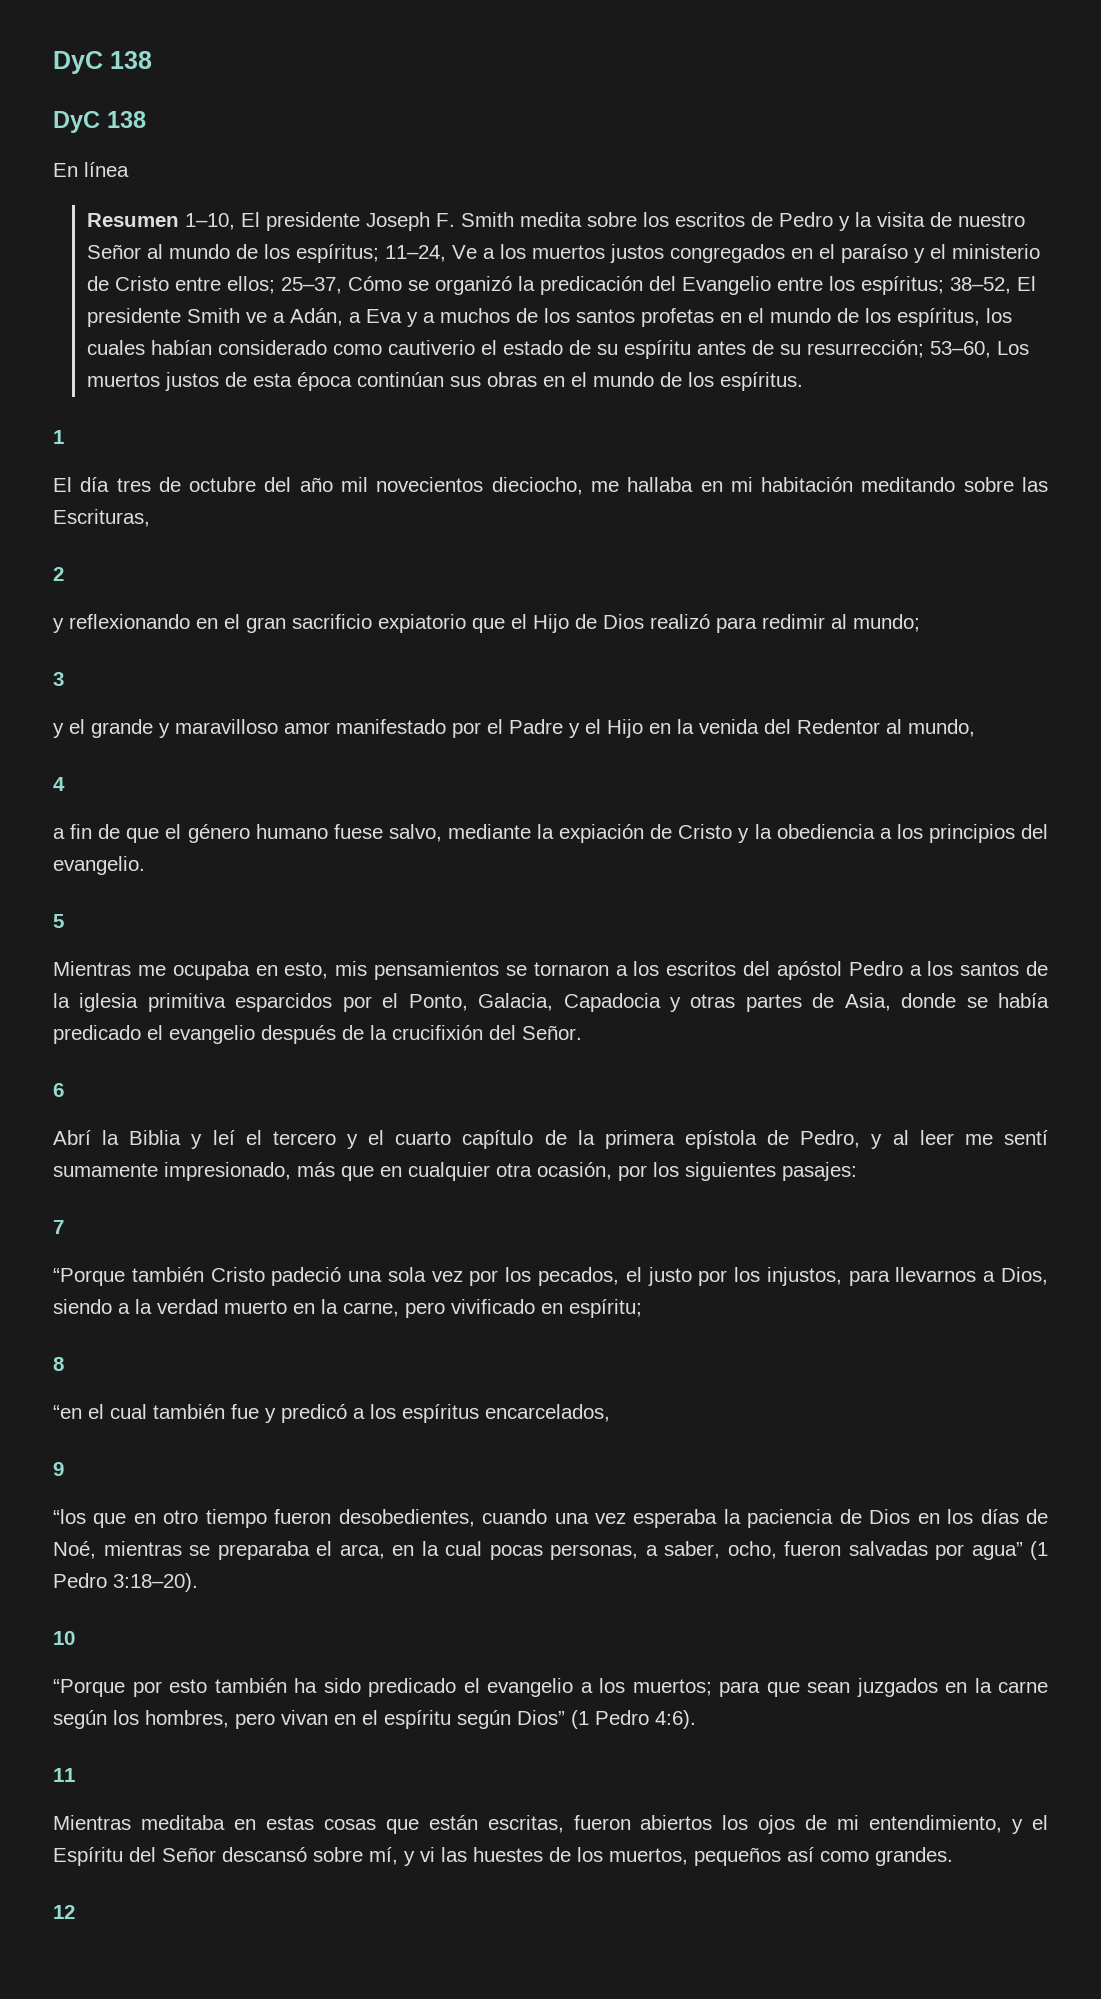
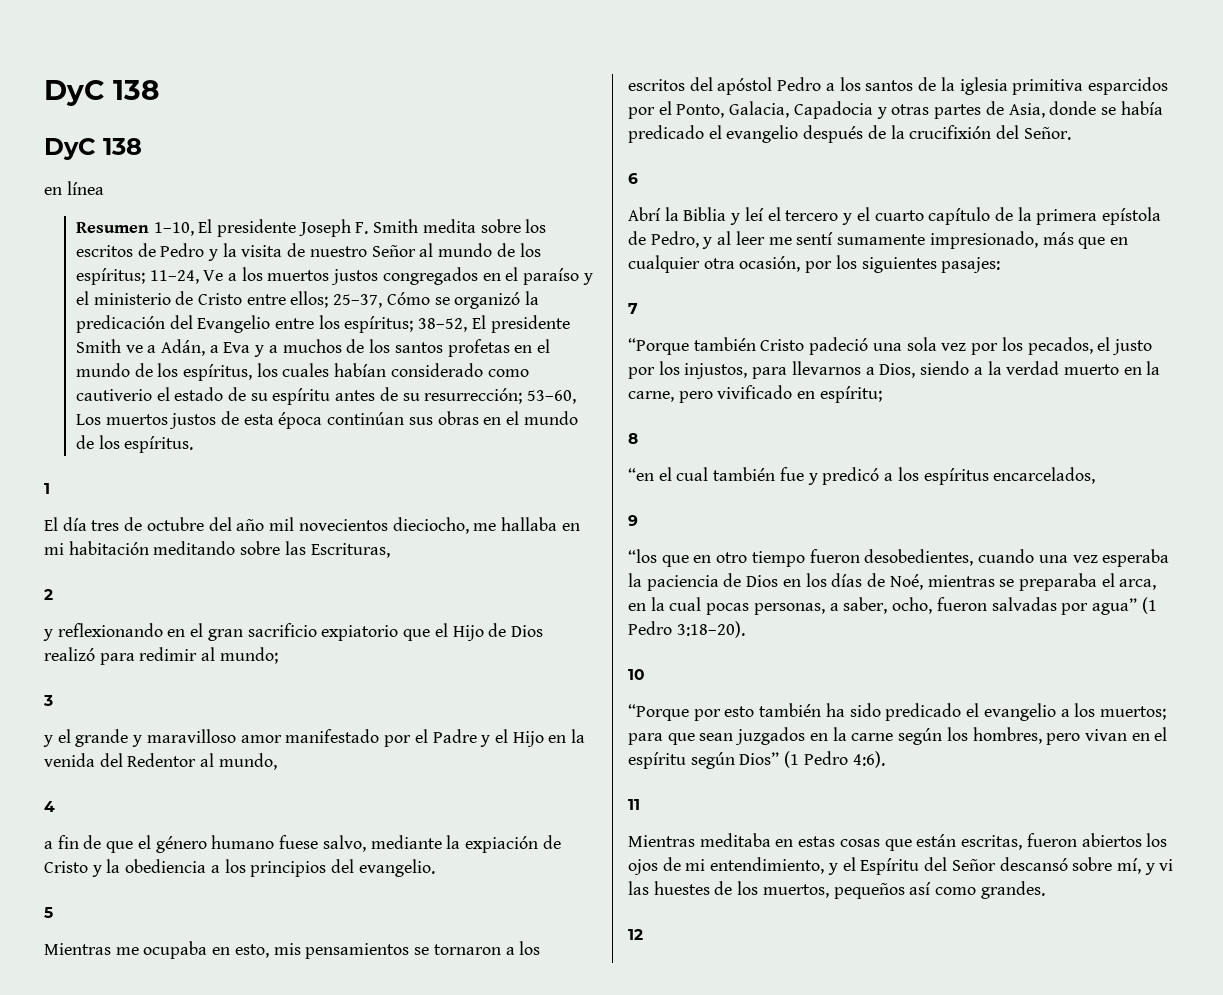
[53,163,78,177] En -> [44,187,62,195] en

